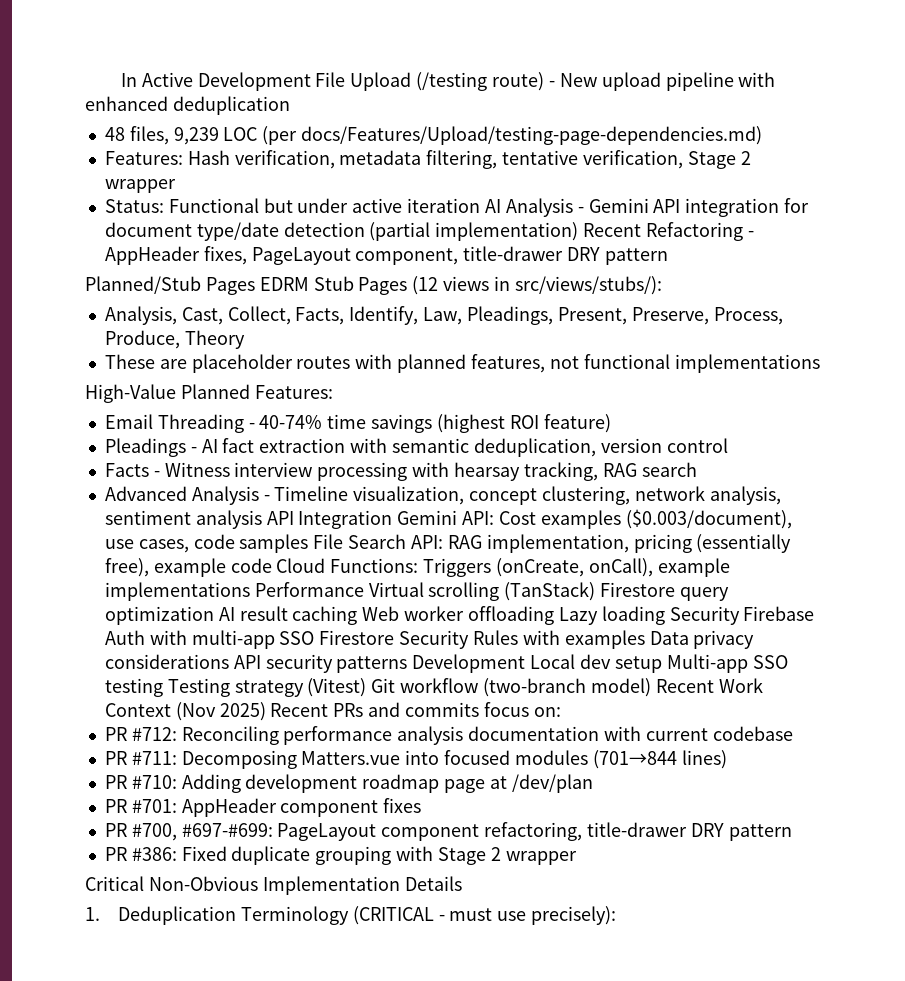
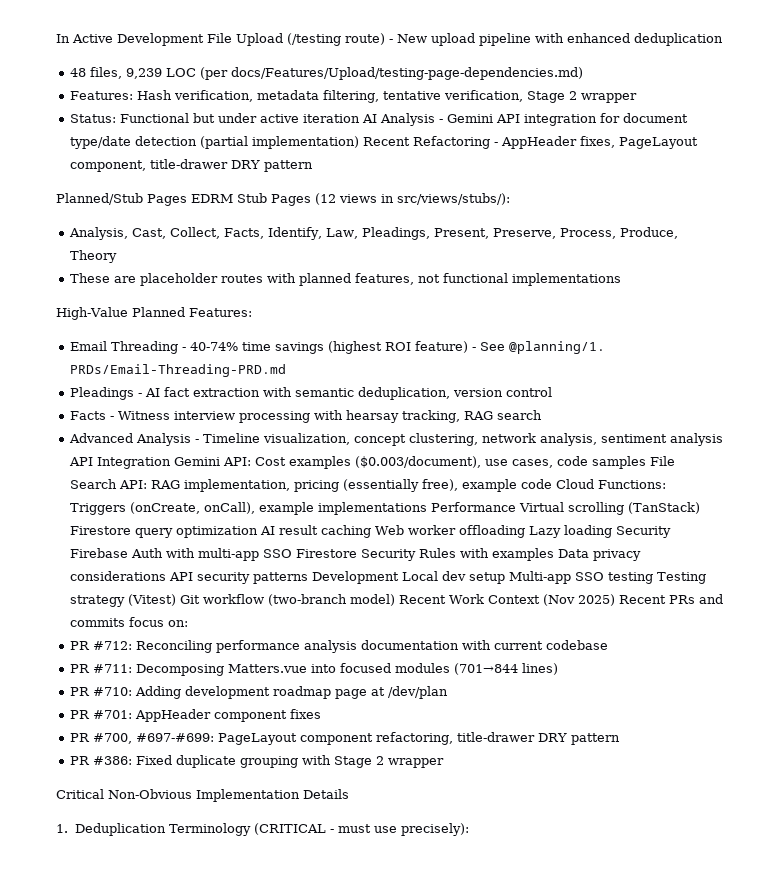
(611, 423) none -> [472,341,606,354] [70,364,287,377] - See @planning/1. PRDs/Email-Threading-PRD.md

